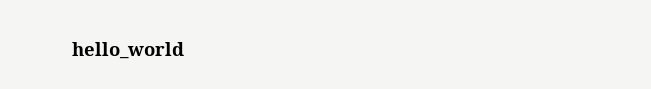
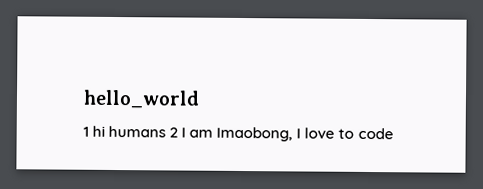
(184, 50) none -> [83,125,394,142] // 1 hi humans 2 I am Imaobong, I love to code

